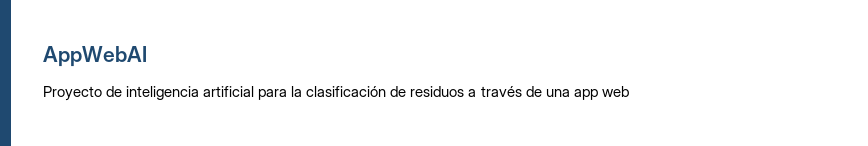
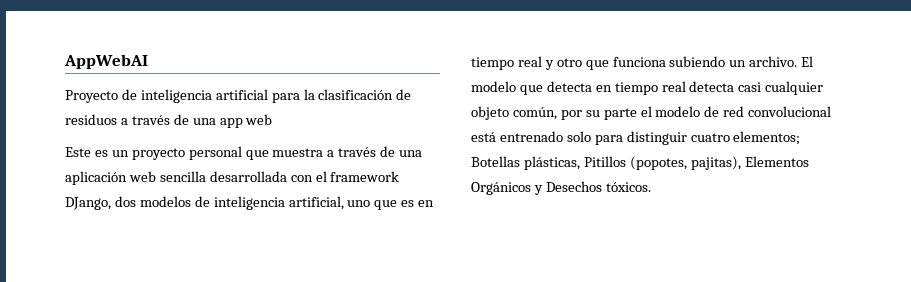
(629, 91) none -> [65,146,423,160] [65,171,400,185] [65,196,435,210] [471,56,814,70] [471,81,824,95] [471,106,832,120] [471,131,801,145] [471,156,809,170] [471,181,651,195] // Este es un proyecto personal que muestra a través de una aplicación web sencilla desarrollada con el framework DJango, dos modelos de inteligencia artificial, uno que es en tiempo real y otro que funciona subiendo un archivo. El modelo que detecta en tiempo real detecta casi cualquier objeto común, por su parte el modelo de red convolucional está entrenado solo para distinguir cuatro elementos; Botellas plásticas, Pitillos (popotes, pajitas), Elementos Orgánicos y Desechos tóxicos.

